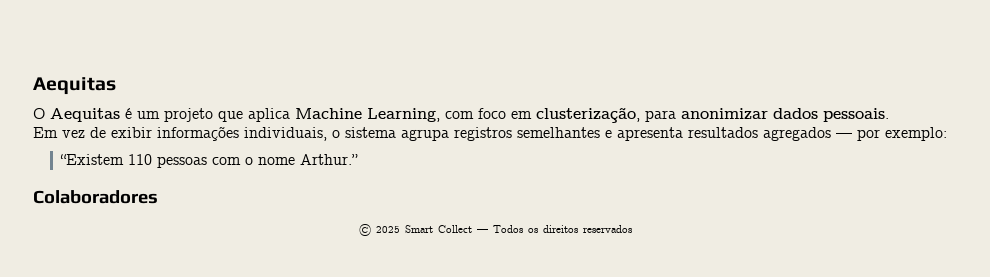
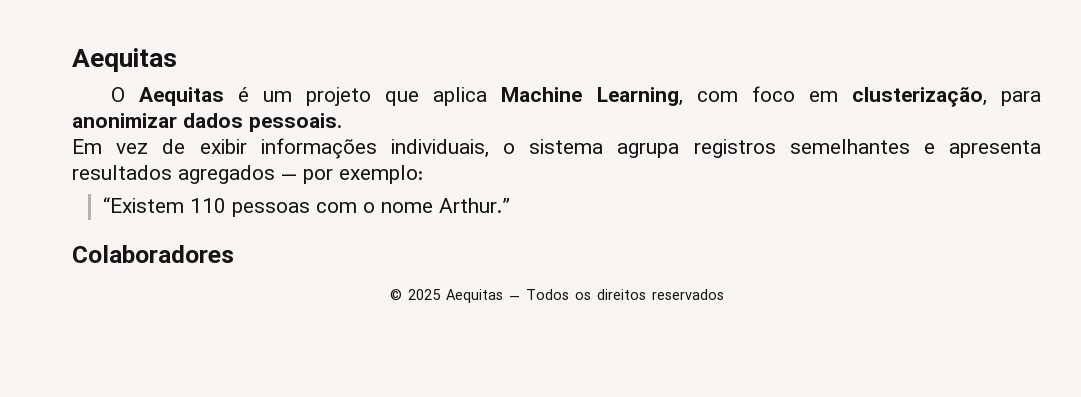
[404,225,472,233] Smart Collect -> [445,289,503,303] Aequitas

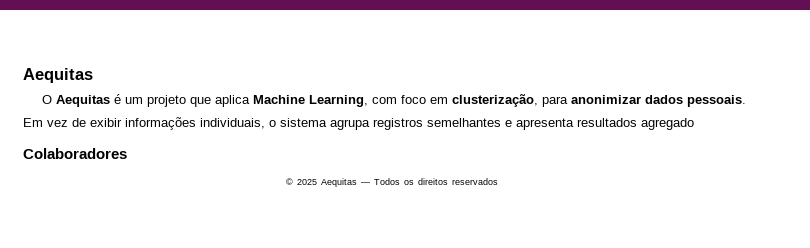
[178,165,423,184] [102,197,510,217] agregados — por exemplo: // “Existem 110 pessoas com o nome Arthur.” -> [641,118,694,130] agregado

